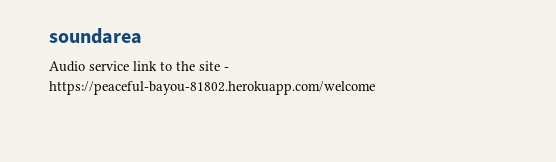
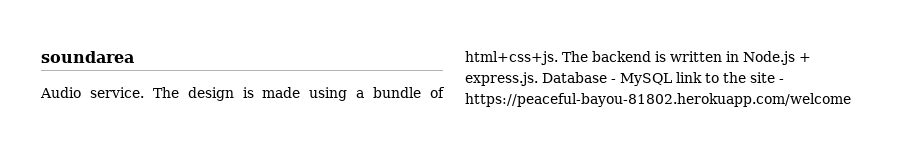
[89,61,129,71] service -> [89,87,446,101] [465,51,811,65] [465,72,672,86] service. The design is made using a bundle of html+css+js. The backend is written in Node.js + express.js. Database - MySQL

